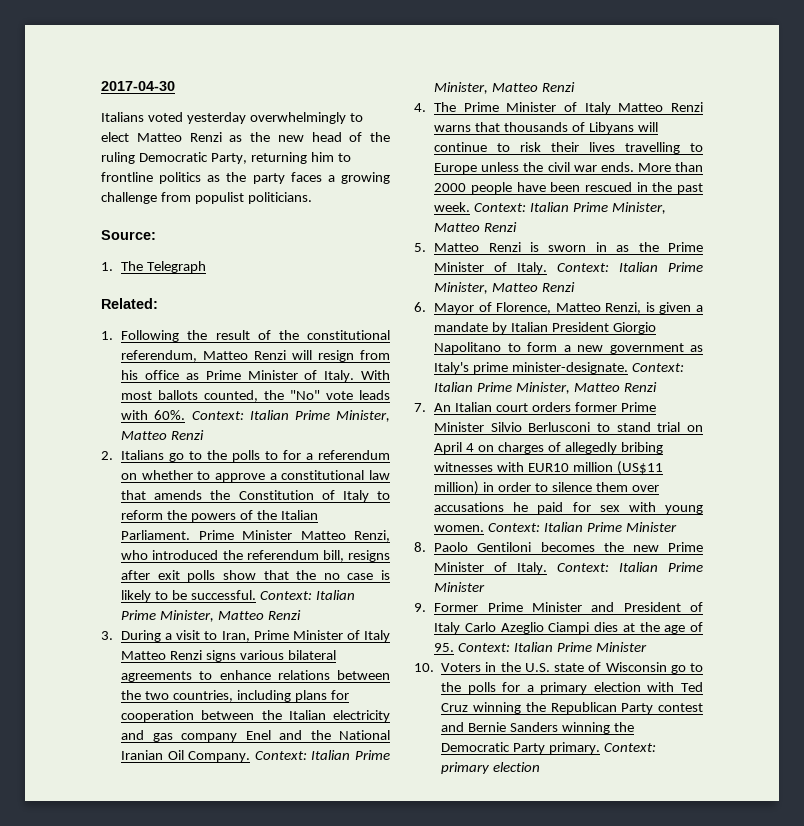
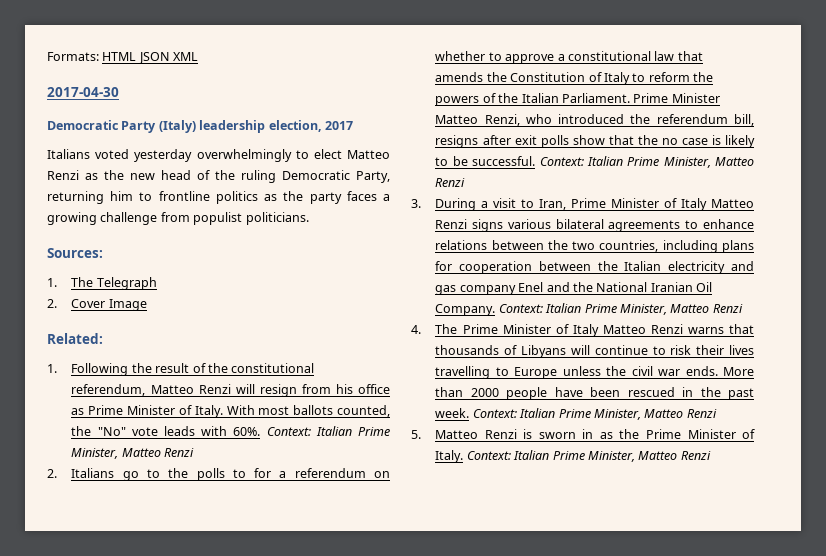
[101,81,175,91] 2017-04-30 -> [47,52,199,64] [47,87,119,97] [47,120,353,133] Formats: HTML JSON XML // 2017-04-30 // Democratic Party (Italy) leadership election, 2017
[101,230,156,240] Source: -> [47,248,103,258] Sources:
(207, 267) none -> [47,299,147,311] // 2. Cover Image
[414,302,703,314] [434,322,656,334] [434,342,703,354] [434,362,684,374] [434,382,657,394] [414,402,656,412] [434,422,703,432] [434,442,663,454] [434,461,663,475] [434,481,659,495] [434,502,703,514] [434,522,677,532] [414,542,703,552] [434,562,703,574] [434,582,486,592] [414,602,703,612] [434,622,703,634] [434,642,647,652] [414,662,703,674] [441,682,703,694] [441,702,703,714] [441,722,634,734] [441,742,656,754] [441,762,541,774] // 6. Mayor of Florence, Matteo Renzi, is given a mandate by Italian President Giorgio Napolitano to form a new government as Italy's prime minister-designate. Context: Italian Prime Minister, Matteo Renzi // 7. An Italian court orders former Prime Minister Silvio Berlusconi to stand trial on April 4 on charges of allegedly bribing witnesses with EUR10 million (US$11 million) in order to silence them over accusations he paid for sex with young women. Context: Italian Prime Minister // 8. Paolo Gentiloni becomes the new Prime Minister of Italy. Context: Italian Prime Minister // 9. Former Prime Minister and President of Italy Carlo Azeglio Ciampi dies at the age of 95. Context: Italian Prime Minister // 10. Voters in the U.S. state of Wisconsin go to the polls for a primary election with Ted Cruz winning the Republican Party contest and Bernie Sanders winning the Democratic Party primary. Context: primary election -> (711, 455) none

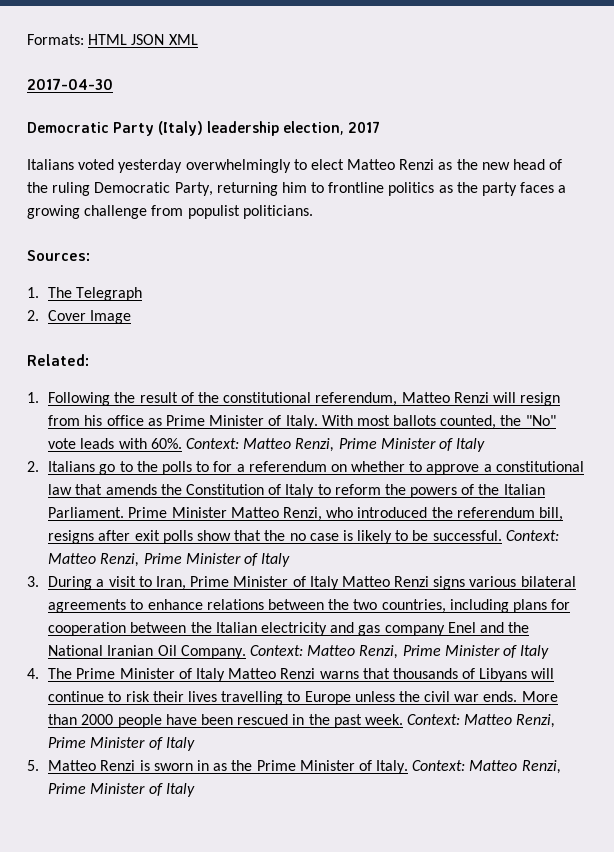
[315,426,390,436] [71,448,195,459] Italian Prime Minister, Matteo Renzi -> [243,438,486,452] Matteo Renzi, Prime Minister of Italy
[586,156,754,168] [435,178,466,187] Italian Prime Minister, Matteo Renzi -> [48,553,291,567] Matteo Renzi, Prime Minister of Italy
[545,303,743,315] Italian Prime Minister, Matteo Renzi -> [307,645,550,659] Matteo Renzi, Prime Minister of Italy
[519,408,717,420] Italian Prime Minister, Matteo Renzi -> [464,714,556,728] [48,737,195,751] Matteo Renzi, Prime Minister of Italy
[513,450,711,462] Italian Prime Minister, Matteo Renzi -> [469,760,561,774] [48,783,195,797] Matteo Renzi, Prime Minister of Italy

